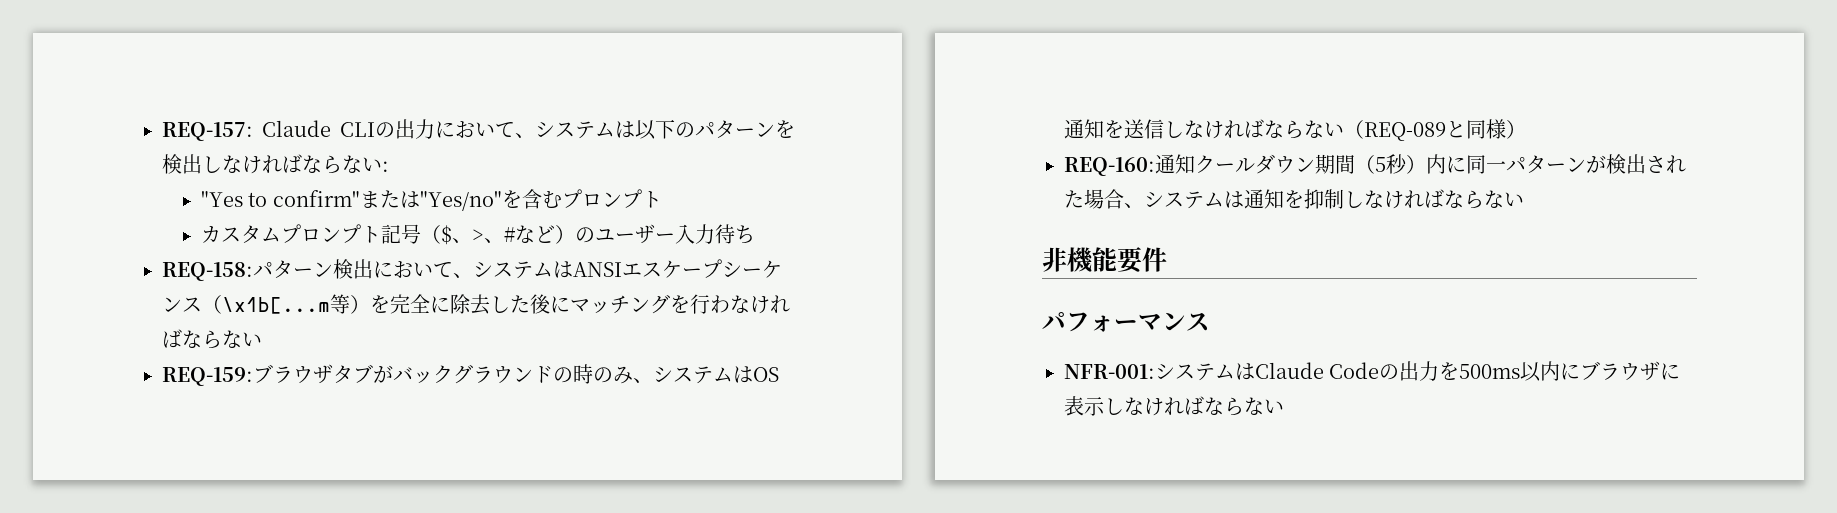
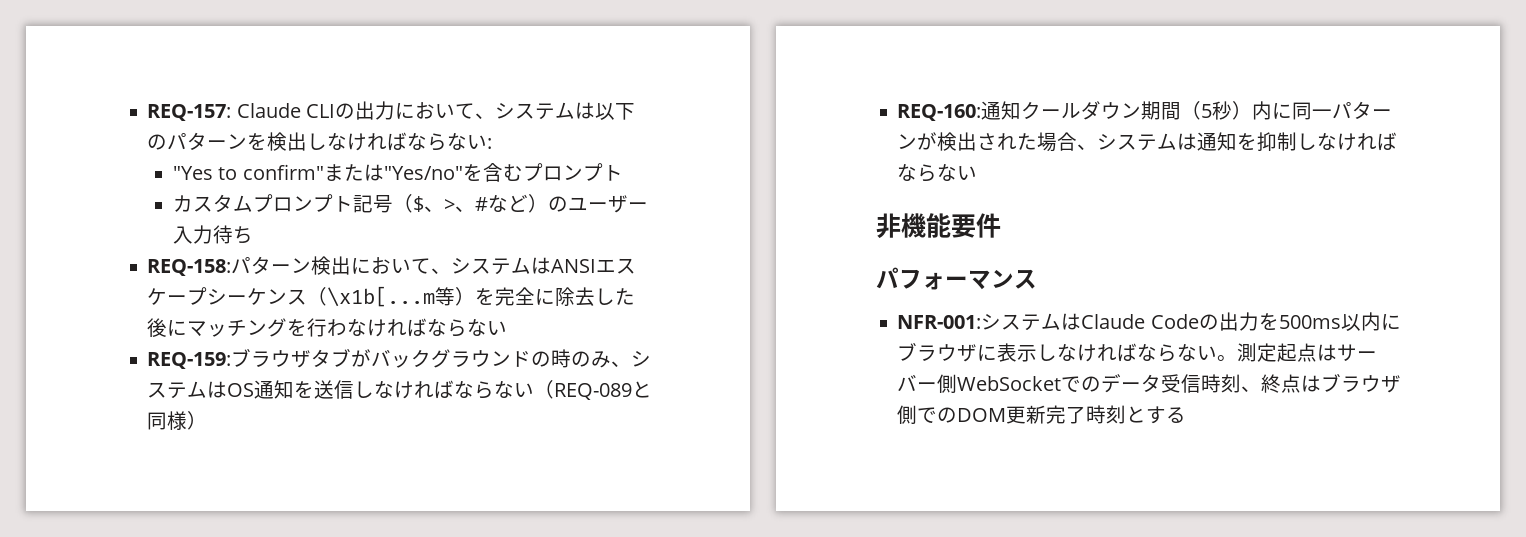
(1284, 406) none -> [1217,343,1378,362] [897,373,1402,393] [897,405,1187,424] 。測定起点はサーバー側WebSocketでのデータ受信時刻、終点はブラウザ側でのDOM更新完了時刻とする

